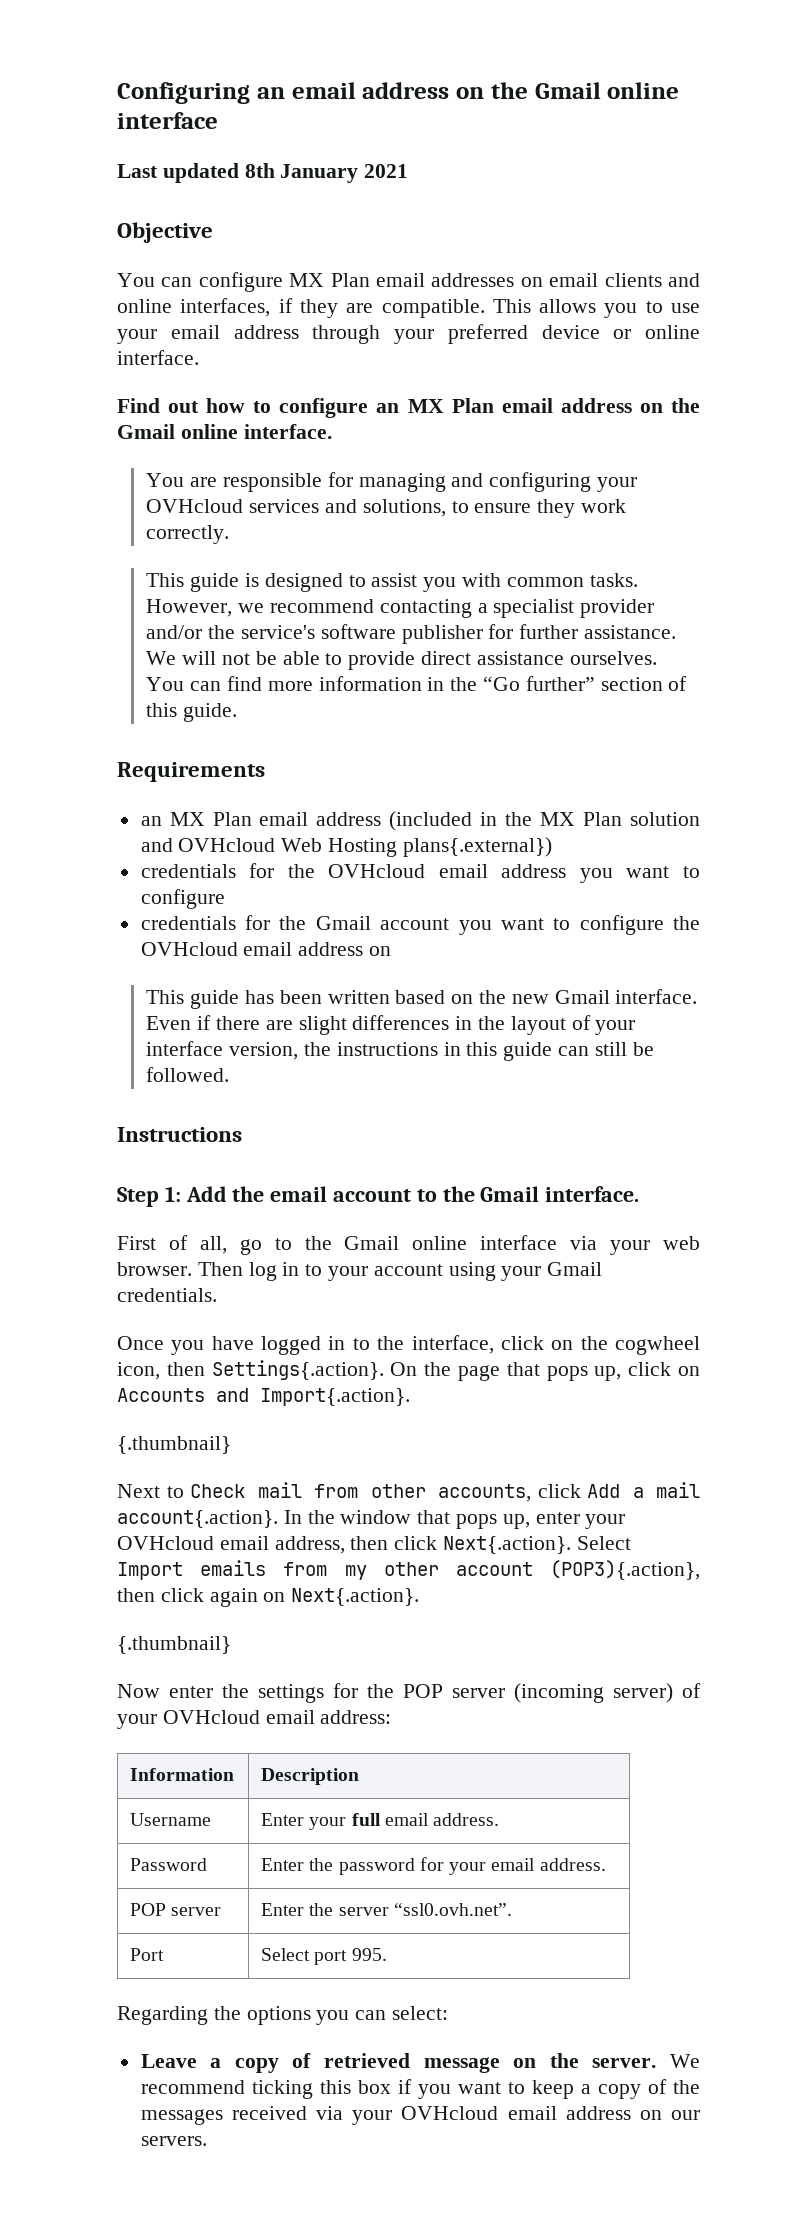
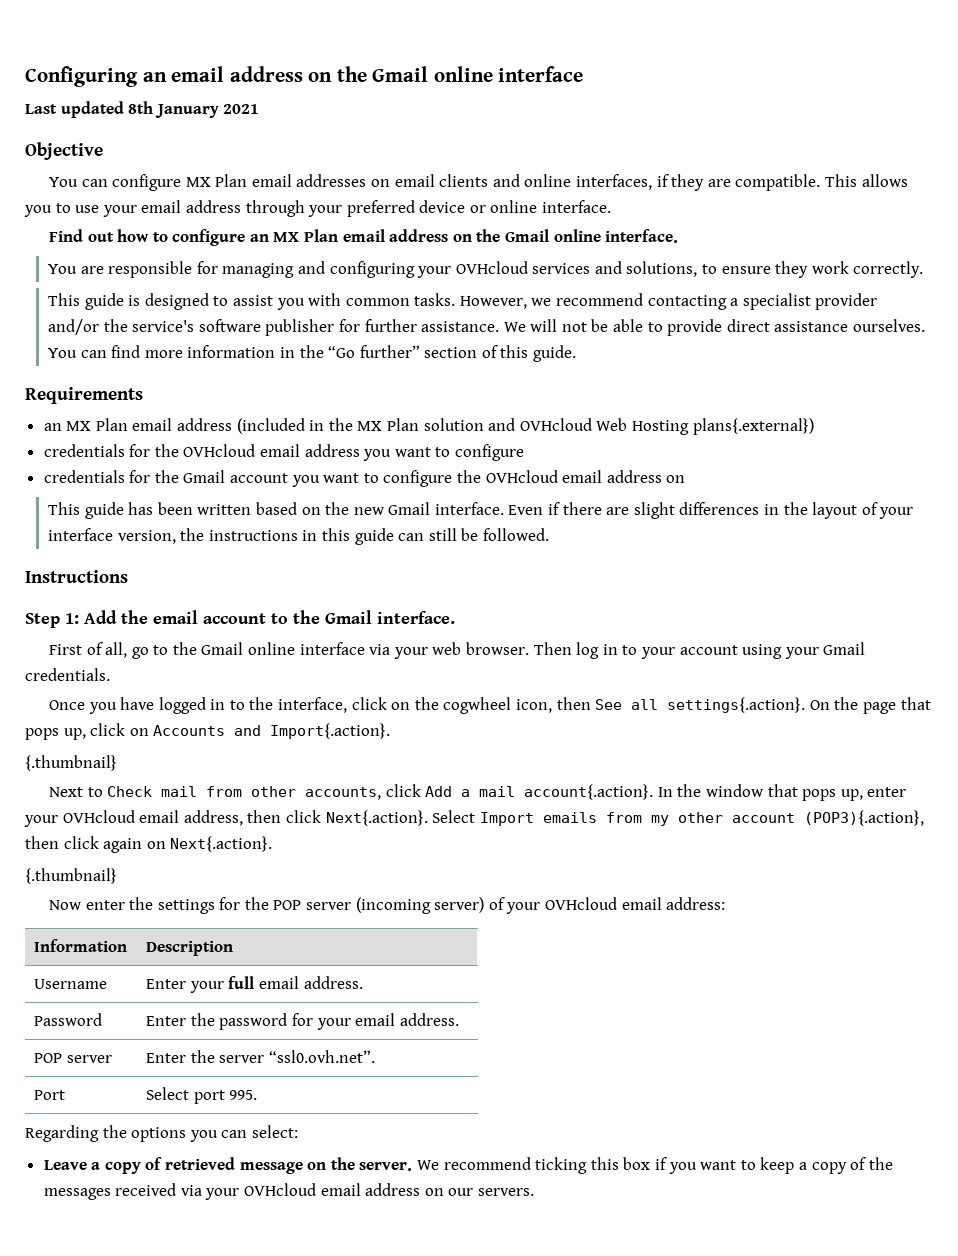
[211,1360,384,1380] Settings{.action}. -> [595,697,806,713] See all settings{.action}.

